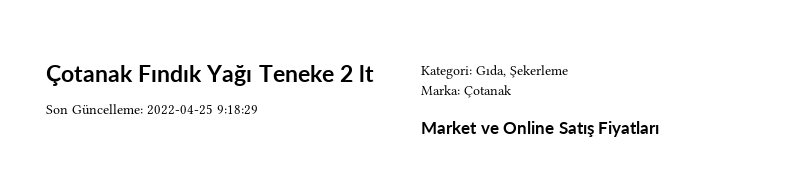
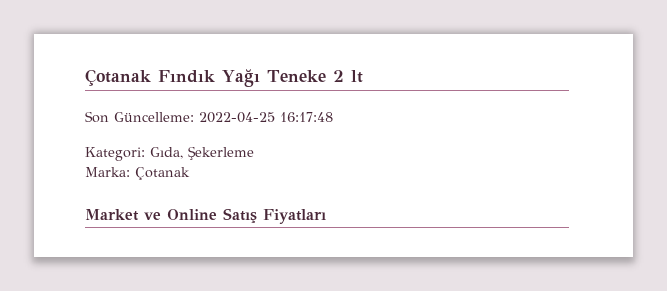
[217,105,258,115] 9:18:29 -> [280,112,333,122] 16:17:48

